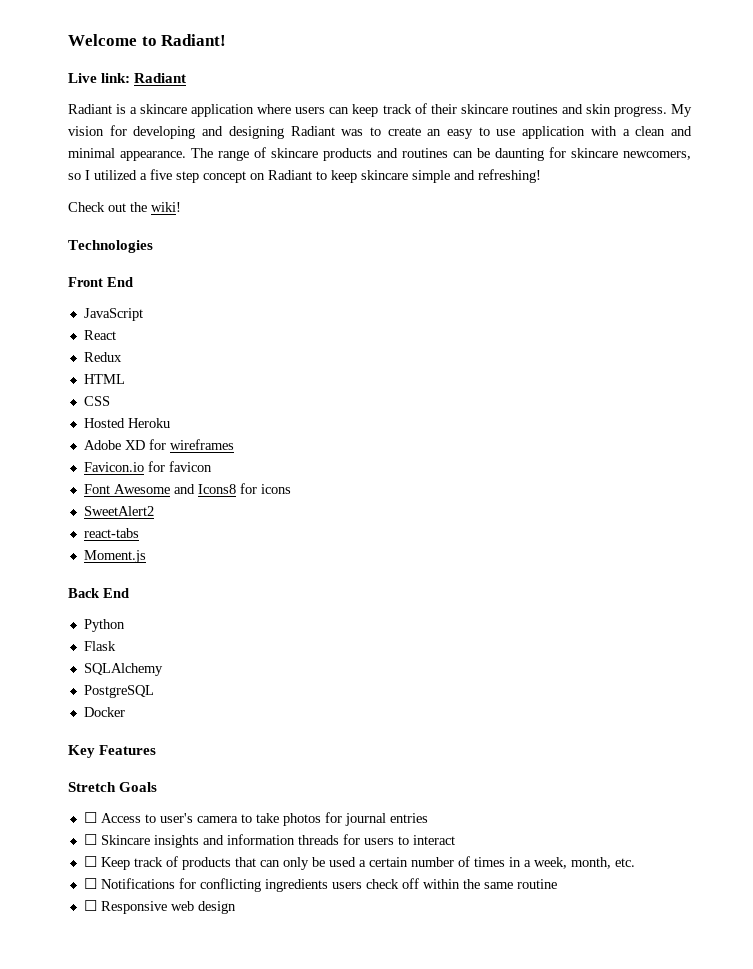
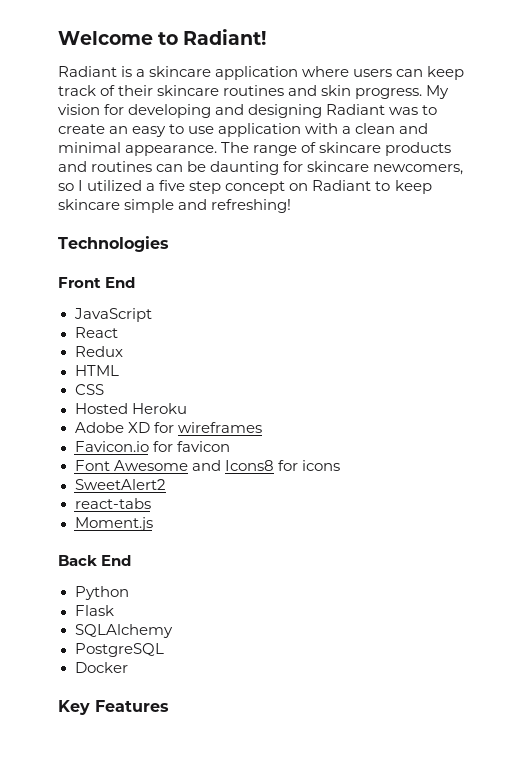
[68,73,187,83] // Live link: Radiant -> (267, 37) none
[68,202,181,212] // Check out the wiki! -> (292, 206) none
[68,782,158,792] [83,812,428,826] [83,834,455,848] [83,856,635,870] [83,878,557,892] [83,900,236,914] // Stretch Goals // ☐ Access to user's camera to take photos for journal entries // ☐ Skincare insights and information threads for users to interact // ☐ Keep track of products that can only be used a certain number of times in a week, month, etc. // ☐ Notifications for conflicting ingredients users check off within the same routine // ☐ Responsive web design -> (169, 706) none

